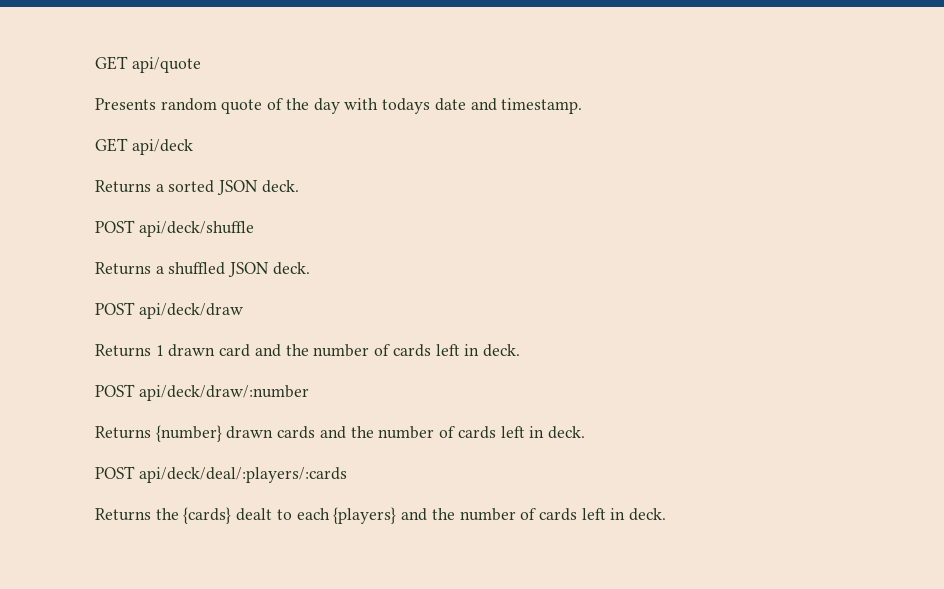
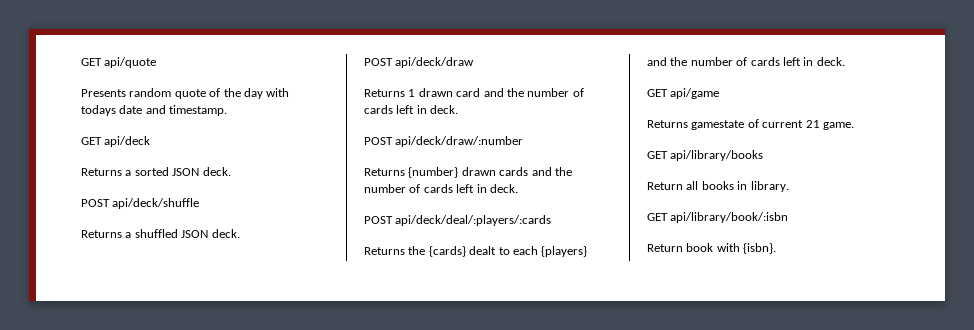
(667, 514) none -> [647,88,720,99] [647,119,854,130] [647,150,764,161] [647,181,789,192] [647,212,789,223] [647,243,777,254] // GET api/game // Returns gamestate of current 21 game. // GET api/library/books // Return all books in library. // GET api/library/book/:isbn // Return book with {isbn}.

